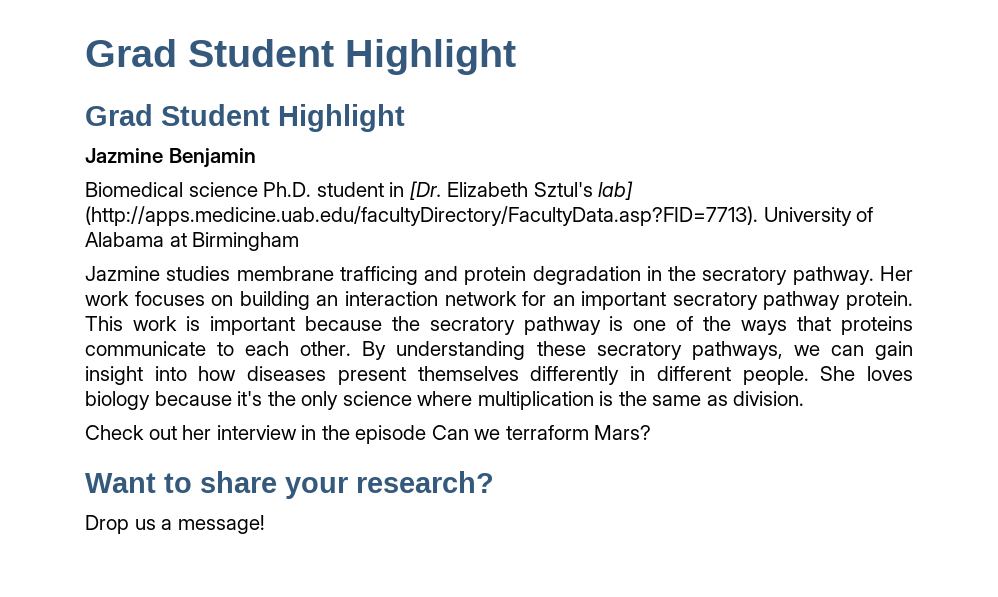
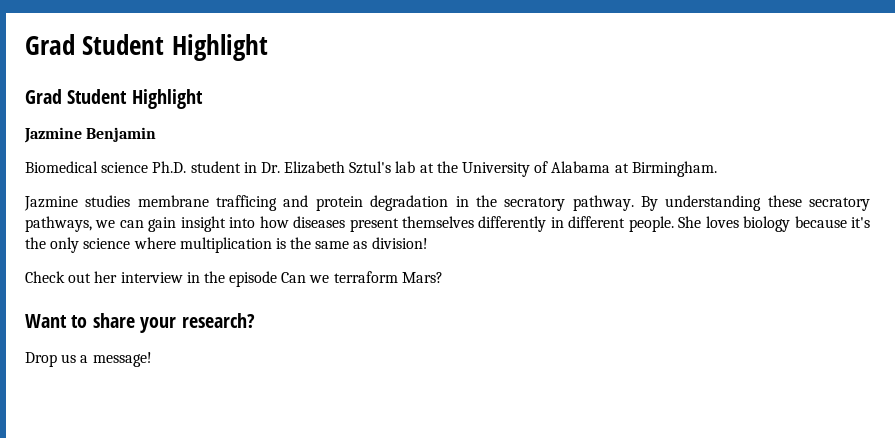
[409,181,442,200] [Dr. -> [260,162,280,173] Dr.
[598,181,634,200] [85,206,758,226] lab] (http://apps.medicine.uab.edu/facultyDirectory/FacultyData.asp?FID=7713). -> [395,161,458,173] lab at the
[192,232,300,251] Birmingham -> [631,161,717,177] Birmingham.
[879,266,913,281] [85,291,914,310] [85,316,914,335] [85,341,352,356] Her work focuses on building an interaction network for an important secratory pathway protein. This work is important because the secratory pathway is one of the ways that proteins communicate to each other. -> (634, 203) none
[733,391,805,406] division. -> [371,237,428,249] division!

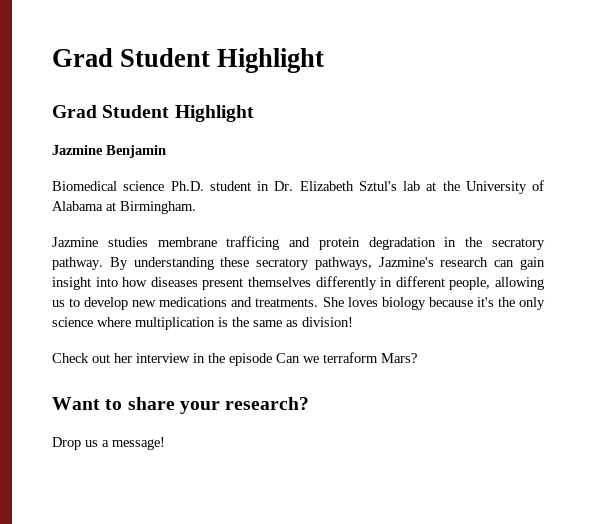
[95,220,116,228] we -> [378,257,489,267] Jazmine's research
[628,216,674,232] people. -> [449,277,545,290] [52,297,319,310] people, allowing us to develop new medications and treatments.

